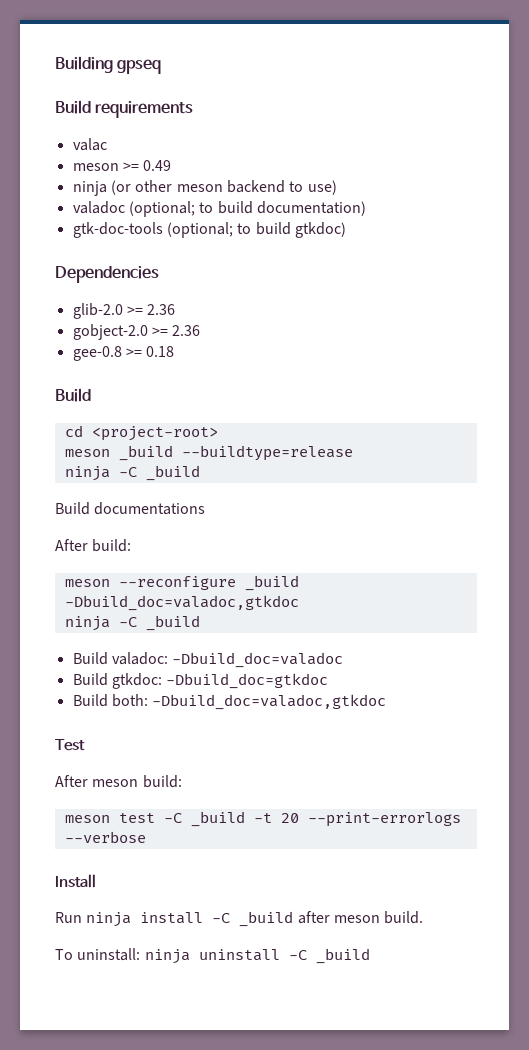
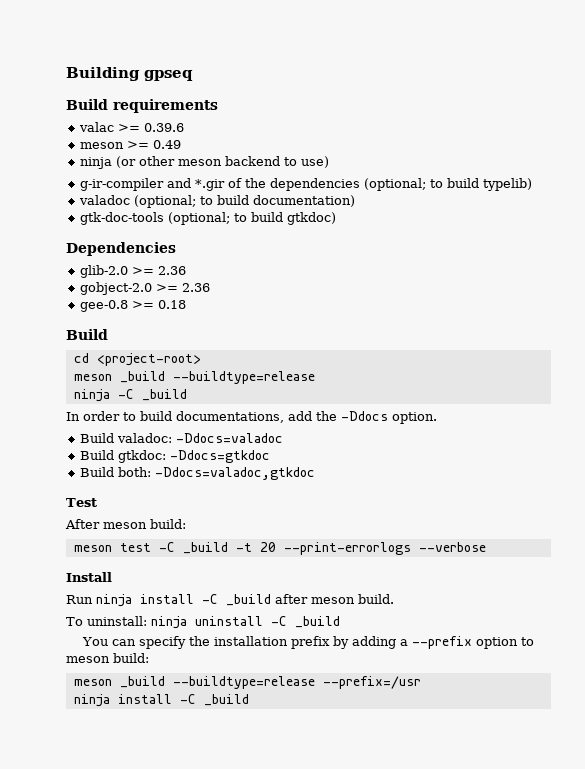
(107, 144) none -> [118,123,185,132] >= 0.39.6
(337, 187) none -> [80,178,533,191] // g-ir-compiler and *.gir of the dependencies (optional; to build typelib)
[55,502,206,515] [55,539,132,552] [64,575,299,591] [64,595,299,611] [64,615,200,631] Build documentations // After build: // meson --reconfigure _build -Dbuild_doc=valadoc,gtkdoc // ninja -C _build -> [66,411,437,424] In order to build documentations, add the -Ddocs option.
[172,652,344,668] -Dbuild_doc=valadoc -> [176,433,284,443] -Ddocs=valadoc
[166,673,329,689] -Dbuild_doc=gtkdoc -> [170,450,271,463] -Ddocs=gtkdoc
[152,694,387,710] -Dbuild_doc=valadoc,gtkdoc -> [155,467,316,480] -Ddocs=valadoc,gtkdoc
(370, 956) none -> [81,636,534,649] [66,653,149,663] [73,676,421,689] [73,694,249,707] // You can specify the installation prefix by adding a --prefix option to meson build: // meson _build --buildtype=release --prefix=/usr // ninja install -C _build

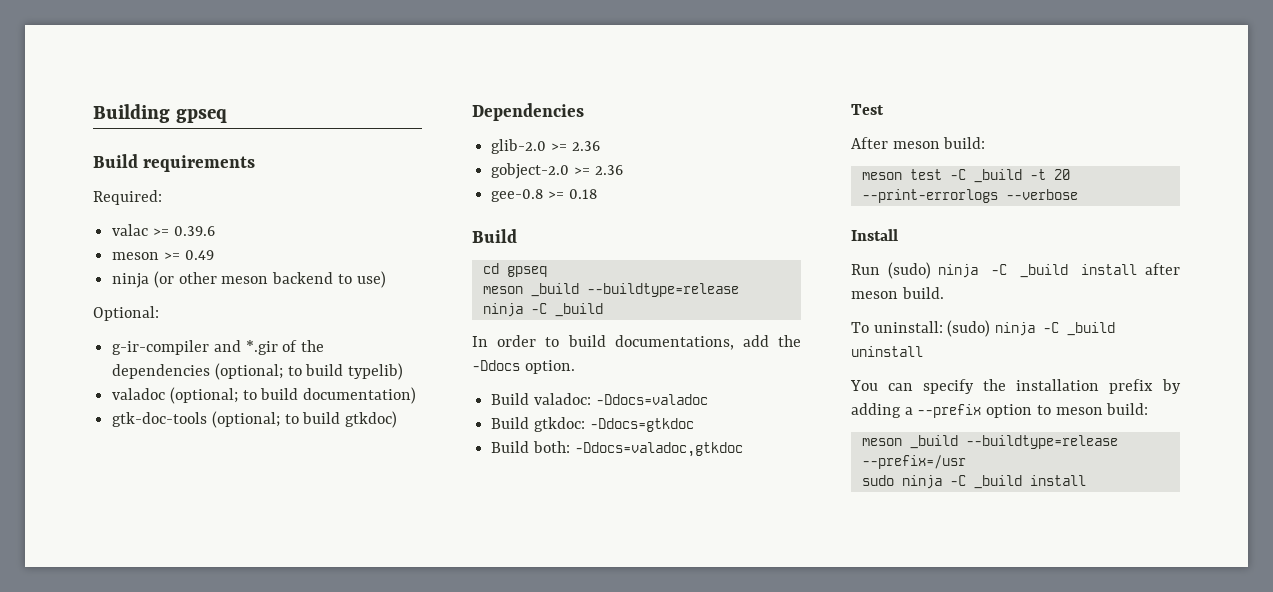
(218, 106) none -> [93,190,162,205] // Required:
(330, 162) none -> [93,306,159,321] // Optional:
[96,353,201,366] <project-root> -> [506,266,547,277] gpseq
[96,594,271,607] ninja install -C _build -> [887,262,1138,279] (sudo) ninja -C _build install
[150,616,340,629] ninja uninstall -C _build -> [947,320,1116,337] [851,346,923,357] (sudo) ninja -C _build uninstall
[73,694,249,707] ninja install -C _build -> [861,475,1086,489] sudo ninja -C _build install

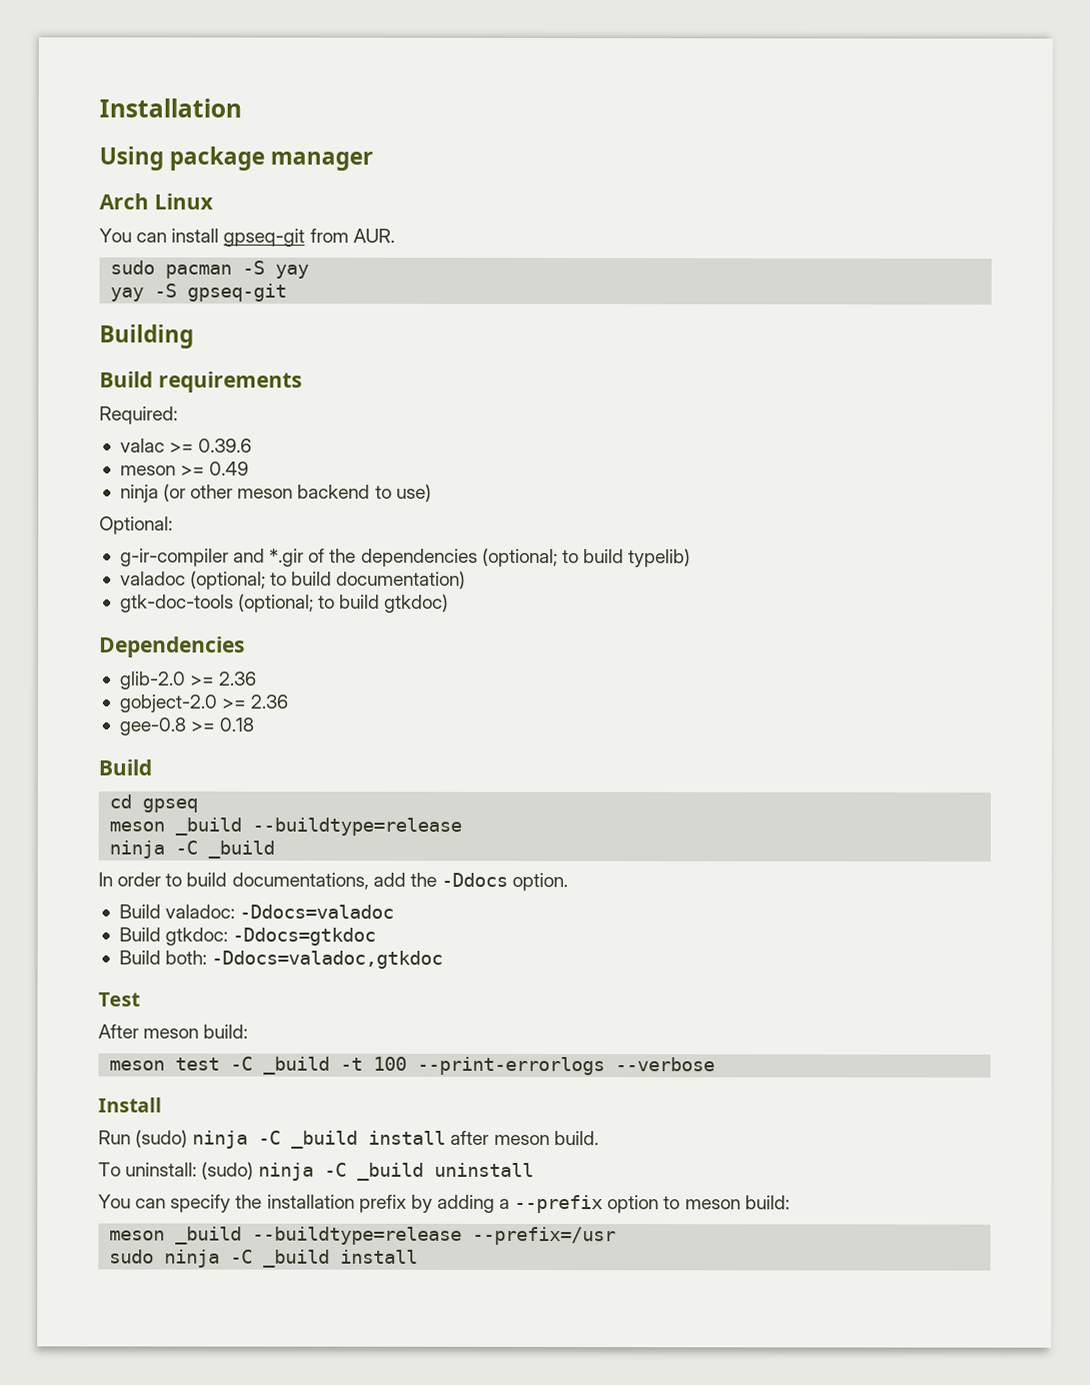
(93, 113) none -> [99,98,242,118] [99,146,374,171] [99,193,214,210] [99,228,395,247] [110,260,310,279] [110,283,288,302] Installation // Using package manager // Arch Linux // You can install gpseq-git from AUR. // sudo pacman -S yay // yay -S gpseq-git //
[175,109,227,123] gpseq -> (194, 336) none
[1053,169,1070,180] 20 -> [373,1056,408,1071] 100

